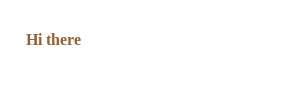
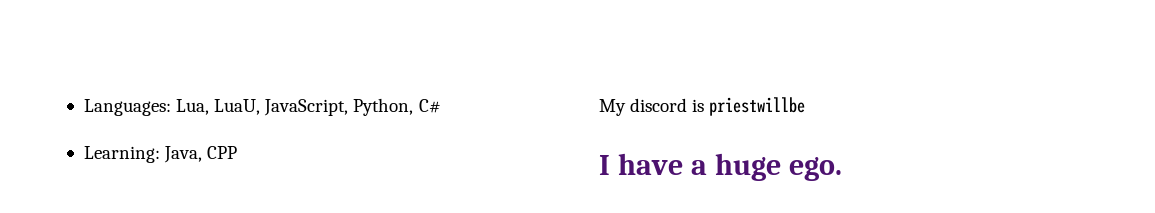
[26,33,82,45] Hi there -> [83,98,441,116] [83,146,238,163] [599,97,806,116] [599,153,842,181] Languages: Lua, LuaU, JavaScript, Python, C# // Learning: Java, CPP // My discord is priestwillbe // I have a huge ego.

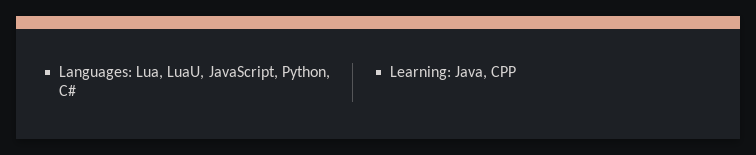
[599,97,806,116] [599,153,842,181] // My discord is priestwillbe // I have a huge ego. -> (517, 71) none

